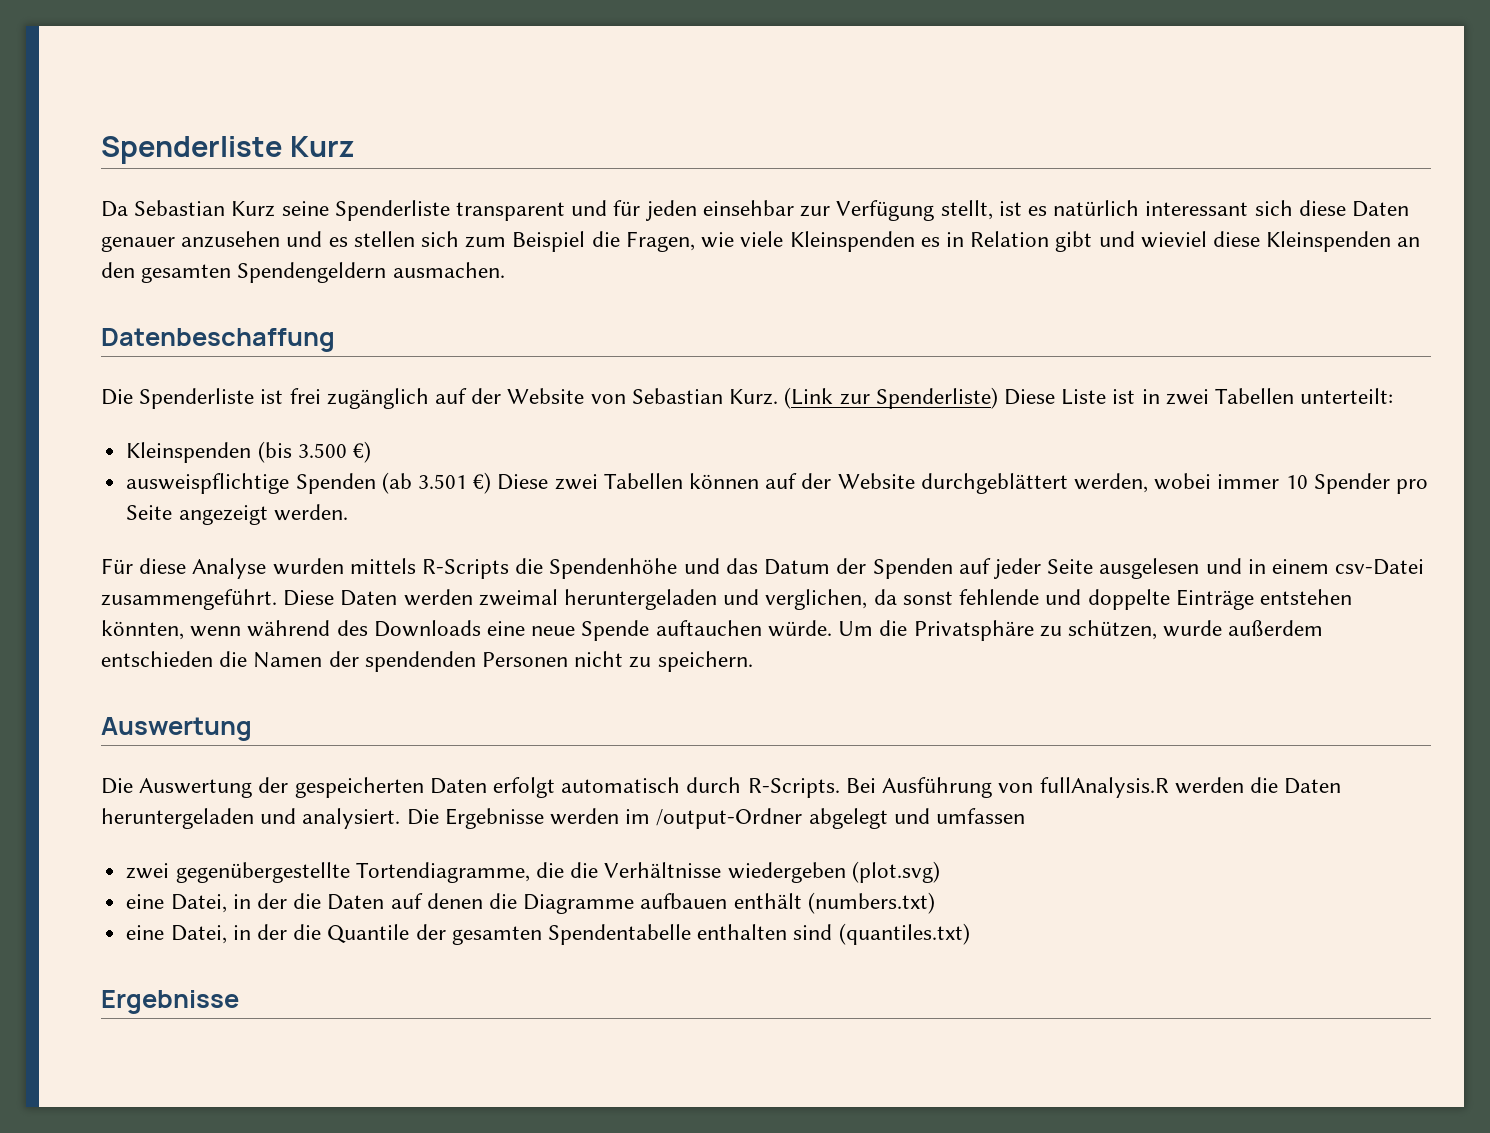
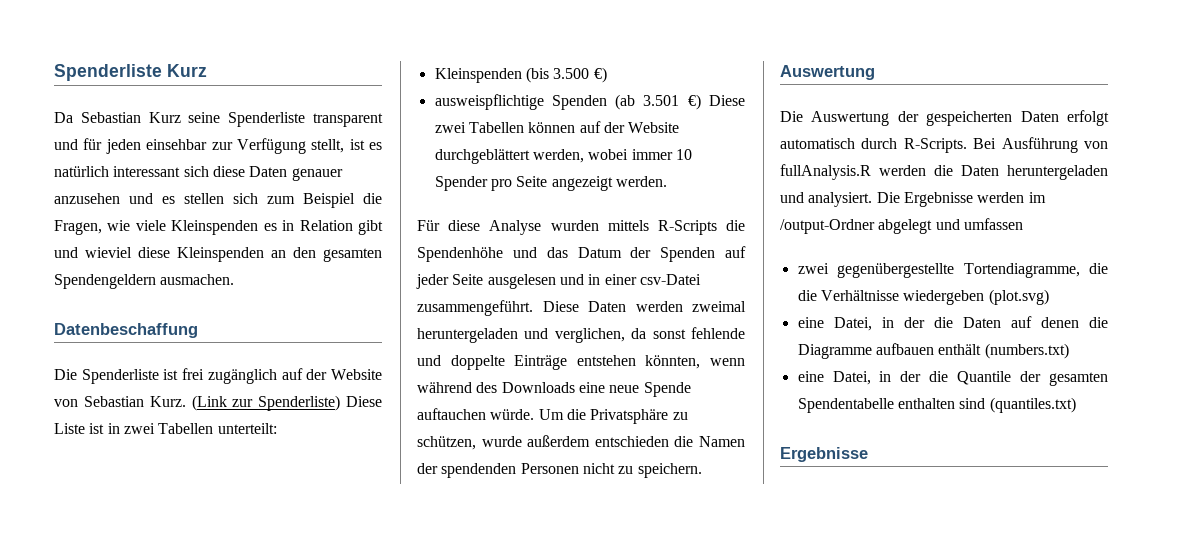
[1271,559,1329,574] einem -> [604,274,637,285] einer

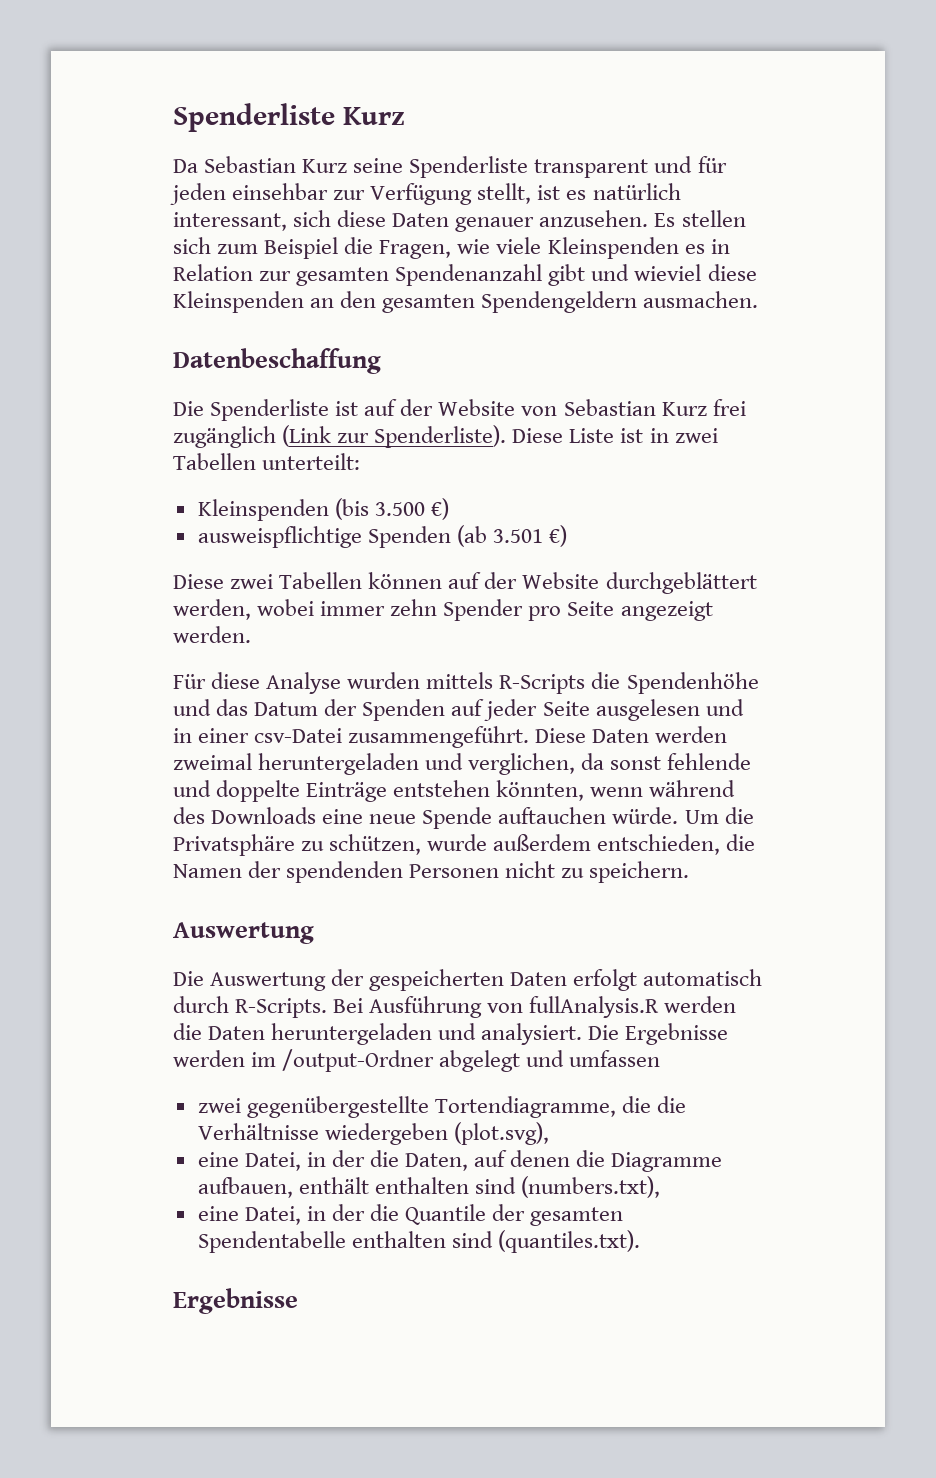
[113,166,181,177] interessant -> [173,212,287,231] interessant,
[54,193,175,204] anzusehen und es -> [539,210,676,227] anzusehen. Es
(353, 225) none -> [259,264,543,286] zur gesamten Spendenanzahl
[182,368,277,384] frei zugänglich -> (359, 408) none
[149,396,186,407] Kurz. -> [661,399,746,416] [173,426,276,448] Kurz frei zugänglich
[258,395,341,411] Spenderliste) -> [374,425,507,448] Spenderliste).
(701, 102) none -> (568, 536) //
[675,149,692,160] 10 -> [390,599,438,616] zehn
[594,436,669,447] entschieden -> [597,834,721,855] entschieden,
[988,289,1049,305] [797,317,1001,331] (plot.svg) // eine Datei, in der die Daten -> [453,1122,549,1145] [197,1150,469,1171] (plot.svg), // eine Datei, in der die Daten,
[875,343,1069,359] aufbauen enthält (numbers.txt) -> [197,1176,661,1198] aufbauen, enthält enthalten sind (numbers.txt),
[989,397,1076,413] (quantiles.txt) -> [497,1230,640,1253] (quantiles.txt).

